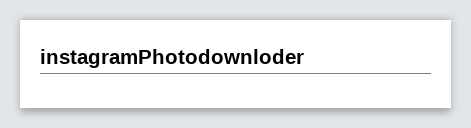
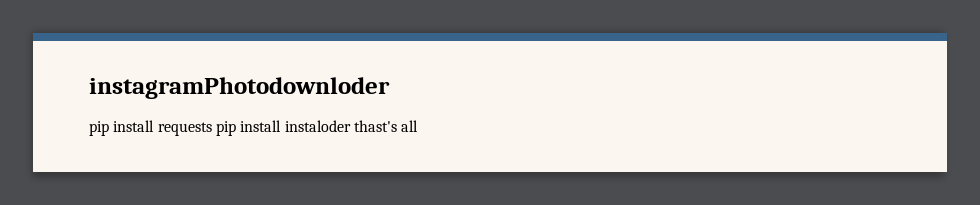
(304, 58) none -> [89,120,419,136] // pip install requests pip install instaloder thast's all

